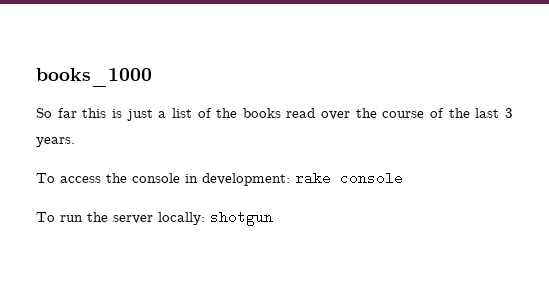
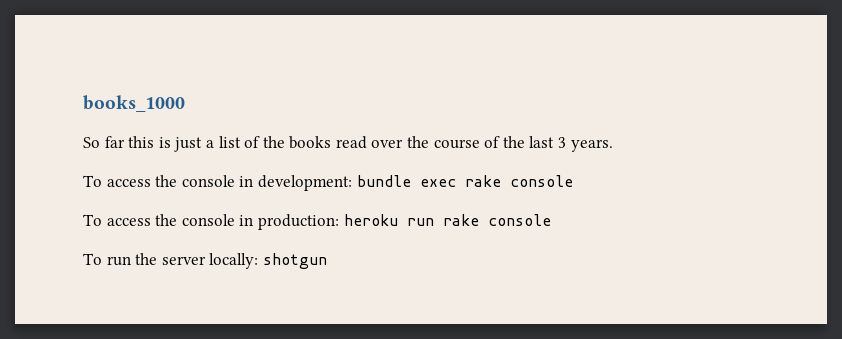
(290, 179) none -> [356,175,573,187] [83,214,434,230] bundle exec rake console // To access the console in production: heroku run

